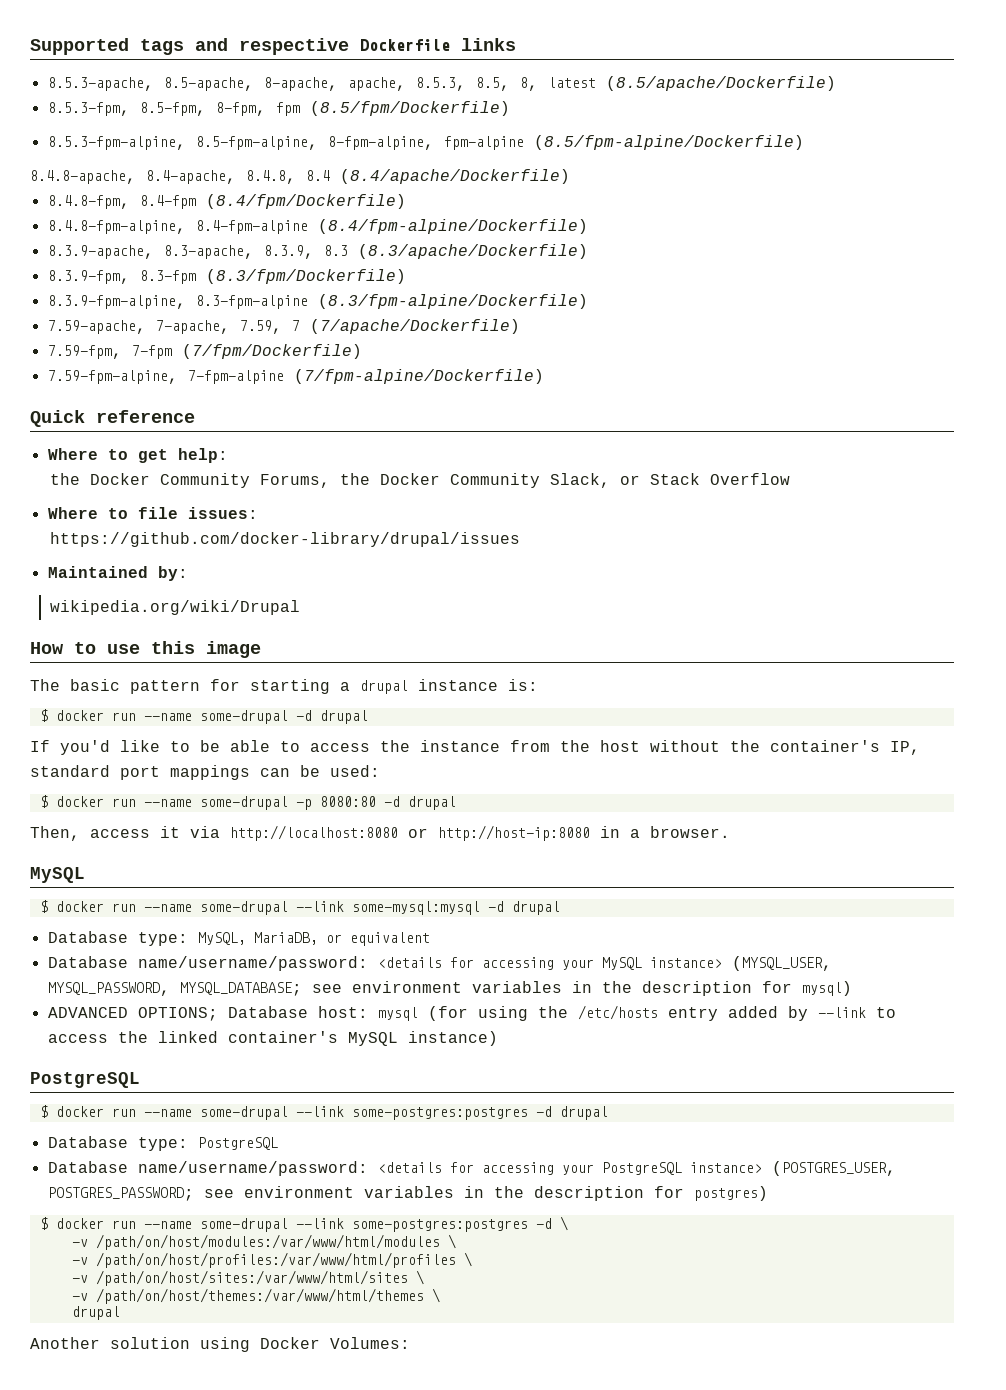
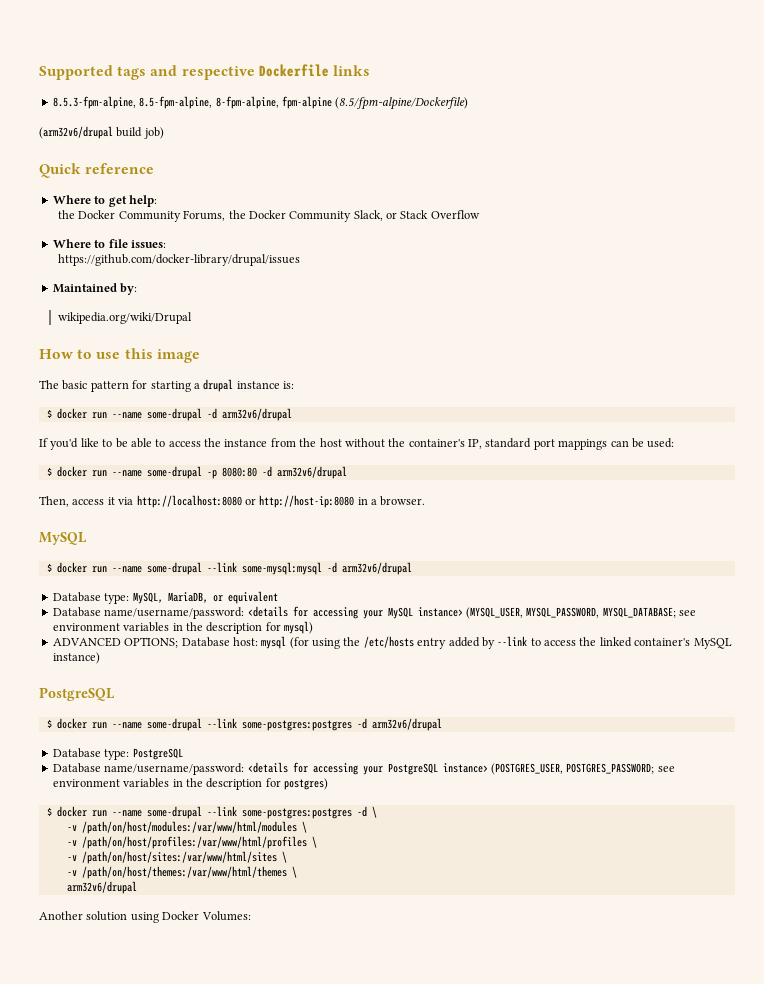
[47,76,836,91] [47,101,510,116] // 8.5.3-apache, 8.5-apache, 8-apache, apache, 8.5.3, 8.5, 8, latest (8.5/apache/Dockerfile) // 8.5.3-fpm, 8.5-fpm, 8-fpm, fpm (8.5/fpm/Dockerfile) -> (370, 70) none
[30,169,570,184] [47,194,406,209] [47,219,588,234] [47,244,588,259] [47,269,406,284] [47,294,588,309] [47,319,520,334] [47,344,362,359] [47,369,544,384] 8.4.8-apache, 8.4-apache, 8.4.8, 8.4 (8.4/apache/Dockerfile) // 8.4.8-fpm, 8.4-fpm (8.4/fpm/Dockerfile) // 8.4.8-fpm-alpine, 8.4-fpm-alpine (8.4/fpm-alpine/Dockerfile) // 8.3.9-apache, 8.3-apache, 8.3.9, 8.3 (8.3/apache/Dockerfile) // 8.3.9-fpm, 8.3-fpm (8.3/fpm/Dockerfile) // 8.3.9-fpm-alpine, 8.3-fpm-alpine (8.3/fpm-alpine/Dockerfile) // 7.59-apache, 7-apache, 7.59, 7 (7/apache/Dockerfile) // 7.59-fpm, 7-fpm (7/fpm/Dockerfile) // 7.59-fpm-alpine, 7-fpm-alpine (7/fpm-alpine/Dockerfile) -> [39,126,164,139] (arm32v6/drupal build job)
[319,710,368,724] drupal -> [221,408,292,421] arm32v6/drupal
[407,796,456,810] drupal -> [276,466,347,479] arm32v6/drupal
[511,901,560,915] drupal -> [341,562,412,575] arm32v6/drupal
[559,1106,608,1120] drupal -> [371,718,442,731] arm32v6/drupal
[71,1306,120,1320] drupal -> [66,881,137,894] arm32v6/drupal

